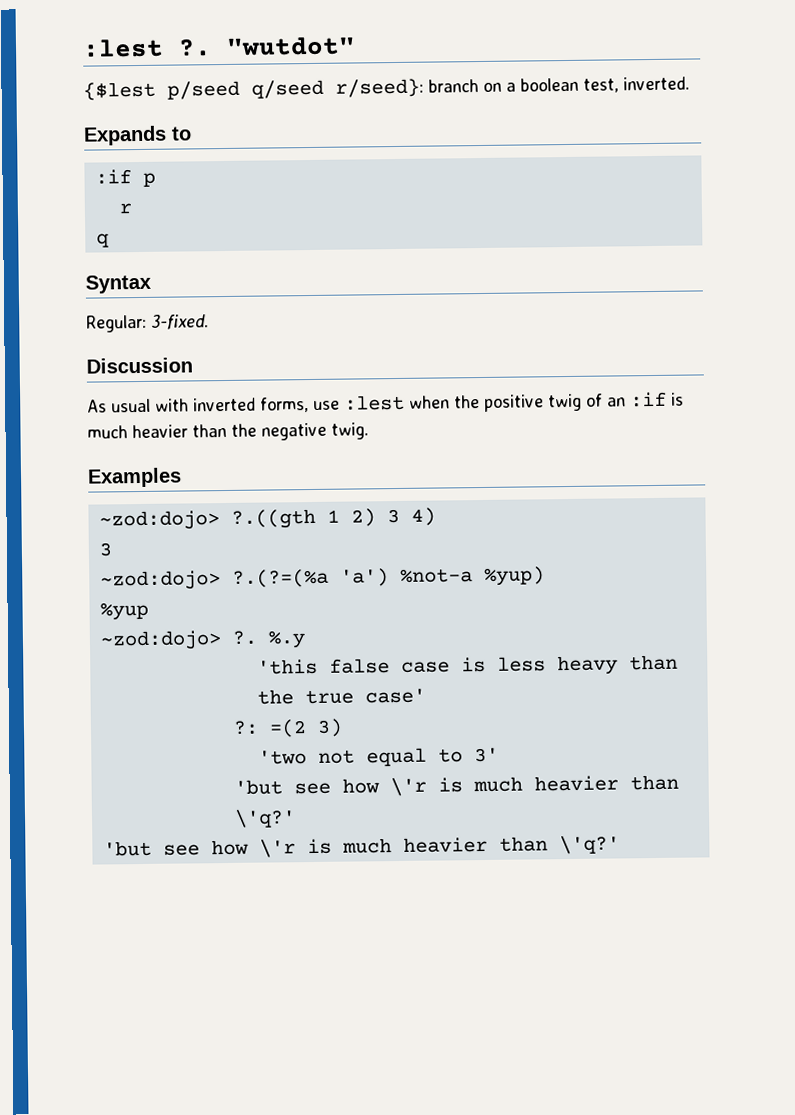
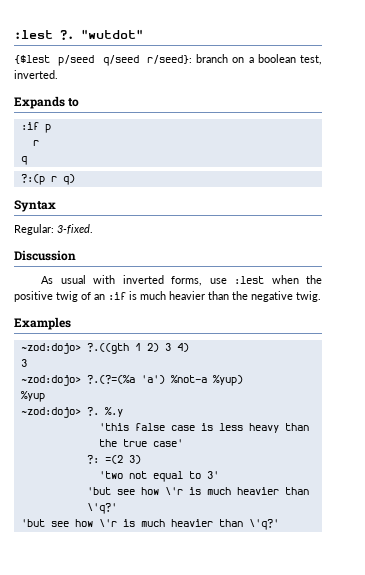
(109, 240) none -> [20,174,75,185] // ?:(p r q)

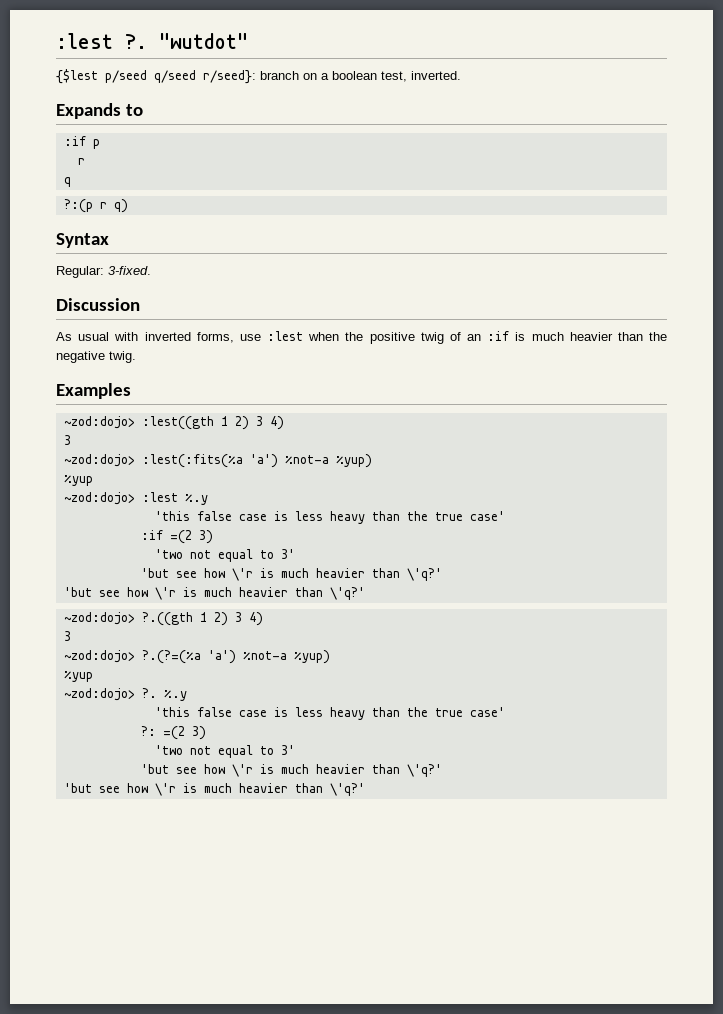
(71, 323) none -> [63,416,284,430] [63,435,71,445] [63,454,372,468] [63,475,93,486] [63,492,208,505] [154,511,505,524] [140,530,213,544] [154,549,295,562] [140,568,442,581] [63,587,365,600] // ~zod:dojo> :lest((gth 1 2) 3 4) // 3 // ~zod:dojo> :lest(:fits(%a 'a') %not-a %yup) // %yup // ~zod:dojo> :lest %.y // 'this false case is less heavy than the true case' // :if =(2 3) // 'two not equal to 3' // 'but see how \'r is much heavier than \'q?' // 'but see how \'r is much heavier than \'q?'

